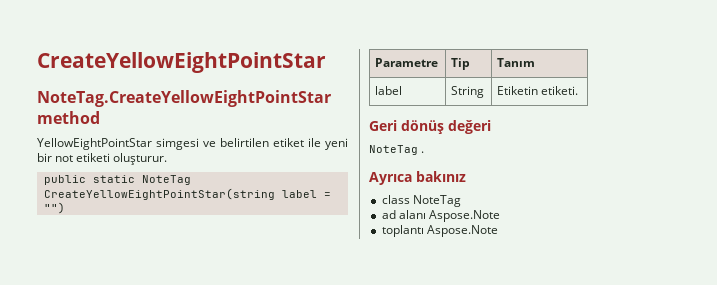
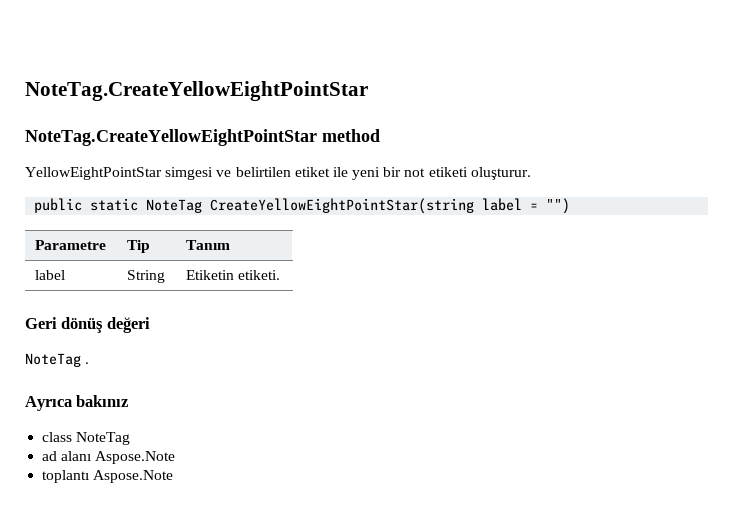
[37,52,326,73] CreateYellowEightPointStar -> [25,81,368,101] NoteTag.CreateYellowEightPointStar

